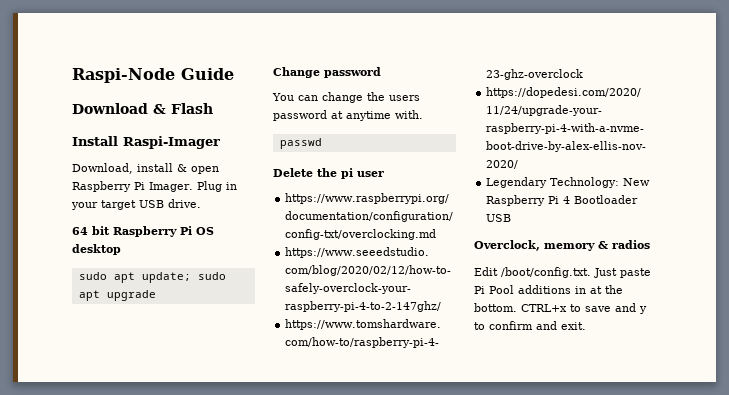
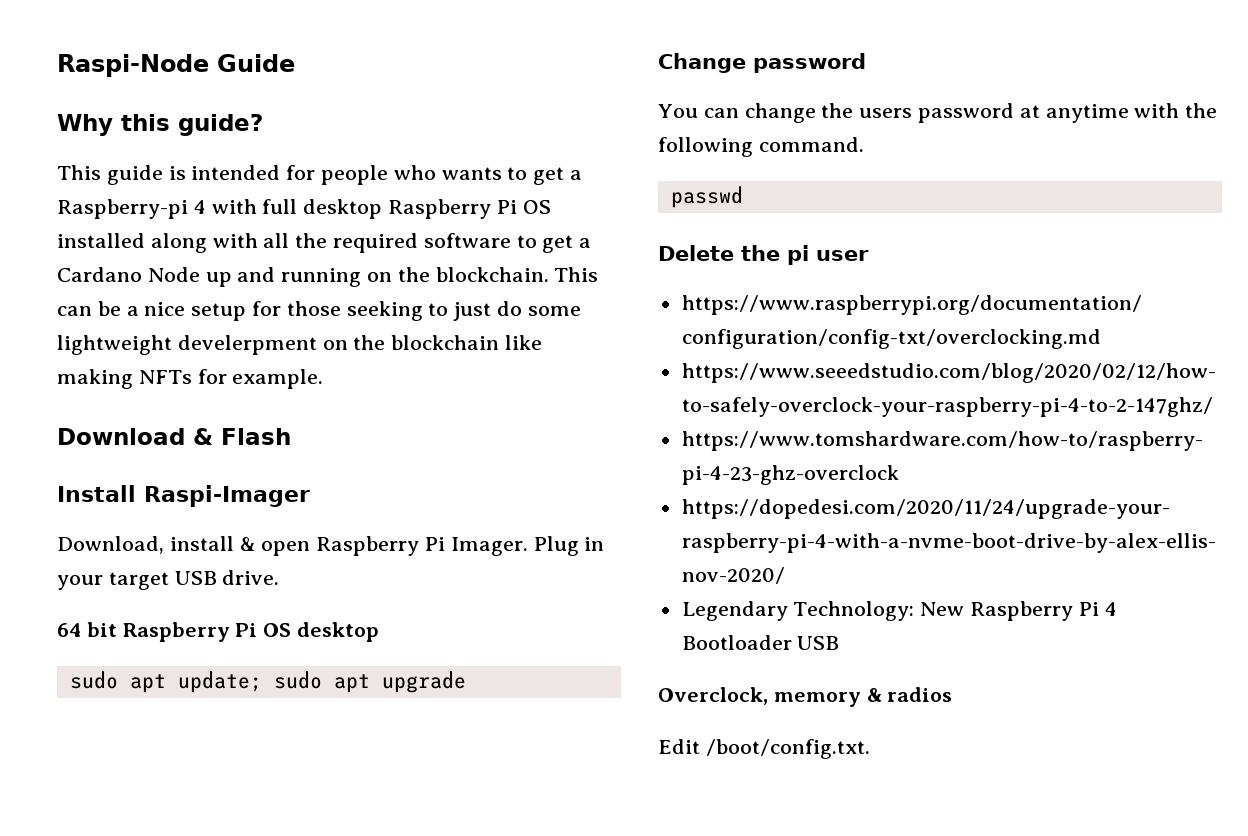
(234, 74) none -> [57,114,263,136] [57,165,583,185] [57,199,551,219] [57,233,592,253] [57,267,599,287] [57,301,581,321] [57,335,543,355] [57,369,324,389] // Why this guide? // This guide is intended for people who wants to get a Raspberry-pi 4 with full desktop Raspberry Pi OS installed along with all the required software to get a Cardano Node up and running on the blockchain. This can be a nice setup for those seeking to just do some lightweight develerpment on the blockchain like making NFTs for example.
[395,110,423,119] with. -> [1134,103,1218,118] [658,137,864,157] with the following command.
[594,268,651,278] [474,285,623,294] [474,303,647,314] [474,321,586,330] Just paste Pi Pool additions in at the bottom. CTRL+x to save and y to confirm and exit. -> (870, 749) none

